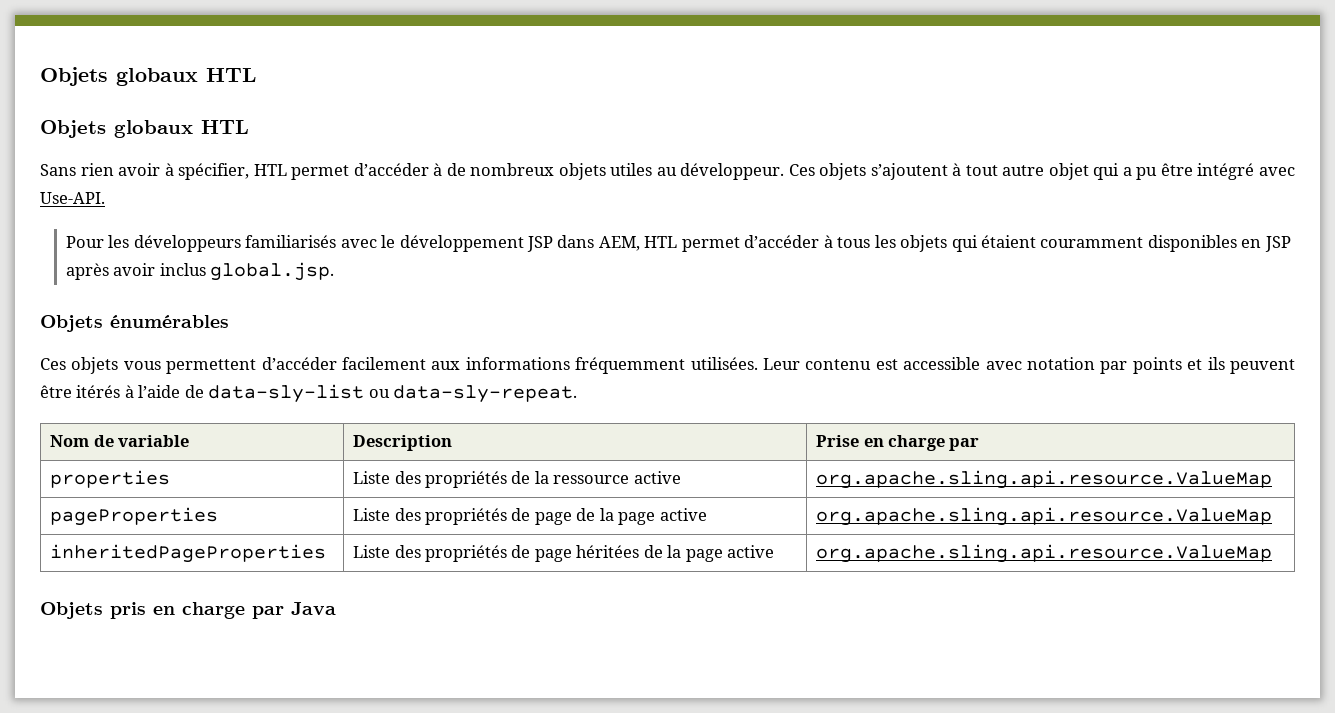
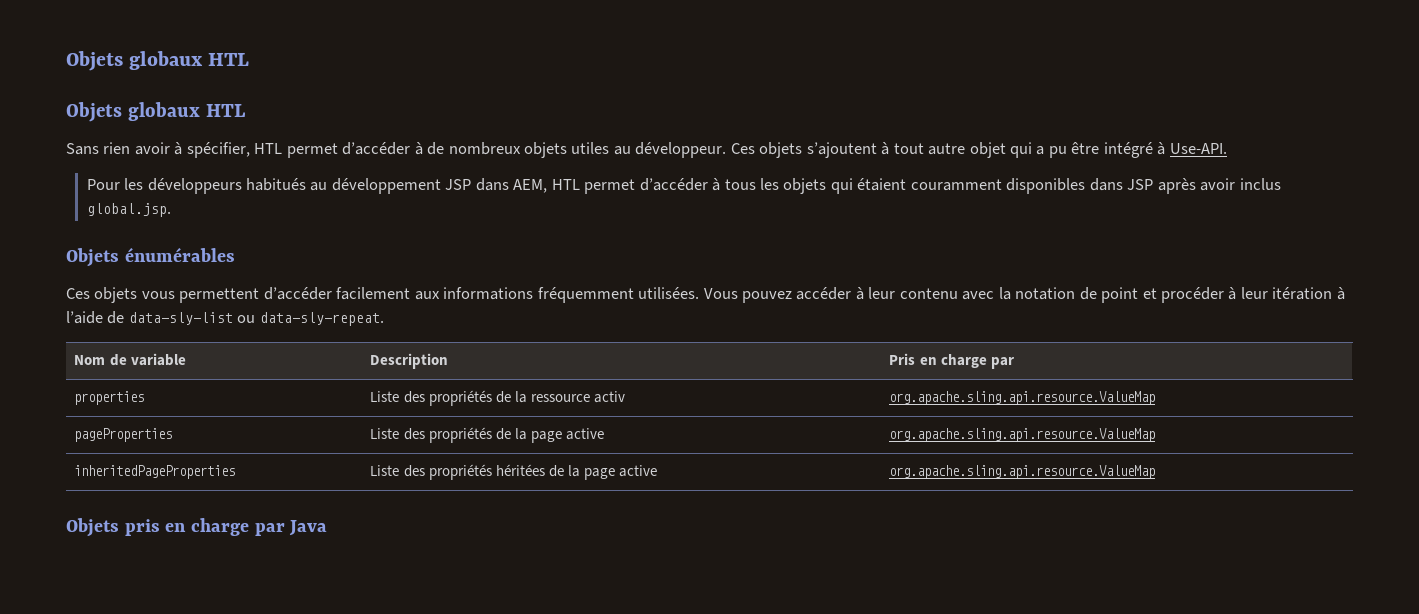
[1258,167,1295,176] avec -> [1157,142,1166,155] à
[245,235,396,248] familiarisés avec le -> [246,178,328,191] habitués au
[1241,239,1262,248] en -> [1089,178,1123,191] dans
[762,357,1296,374] [40,385,121,398] Leur contenu est accessible avec notation par points et ils peuvent être itérés -> [703,287,1333,303] Vous pouvez accéder à leur contenu avec la notation de point et procéder à leur itération
[816,435,860,447] Prise -> [889,353,916,365] Pris
[633,471,681,484] active -> [593,391,625,403] activ
[534,508,596,525] page de -> (511, 434) none
[511,545,572,562] de page -> (492, 472) none

